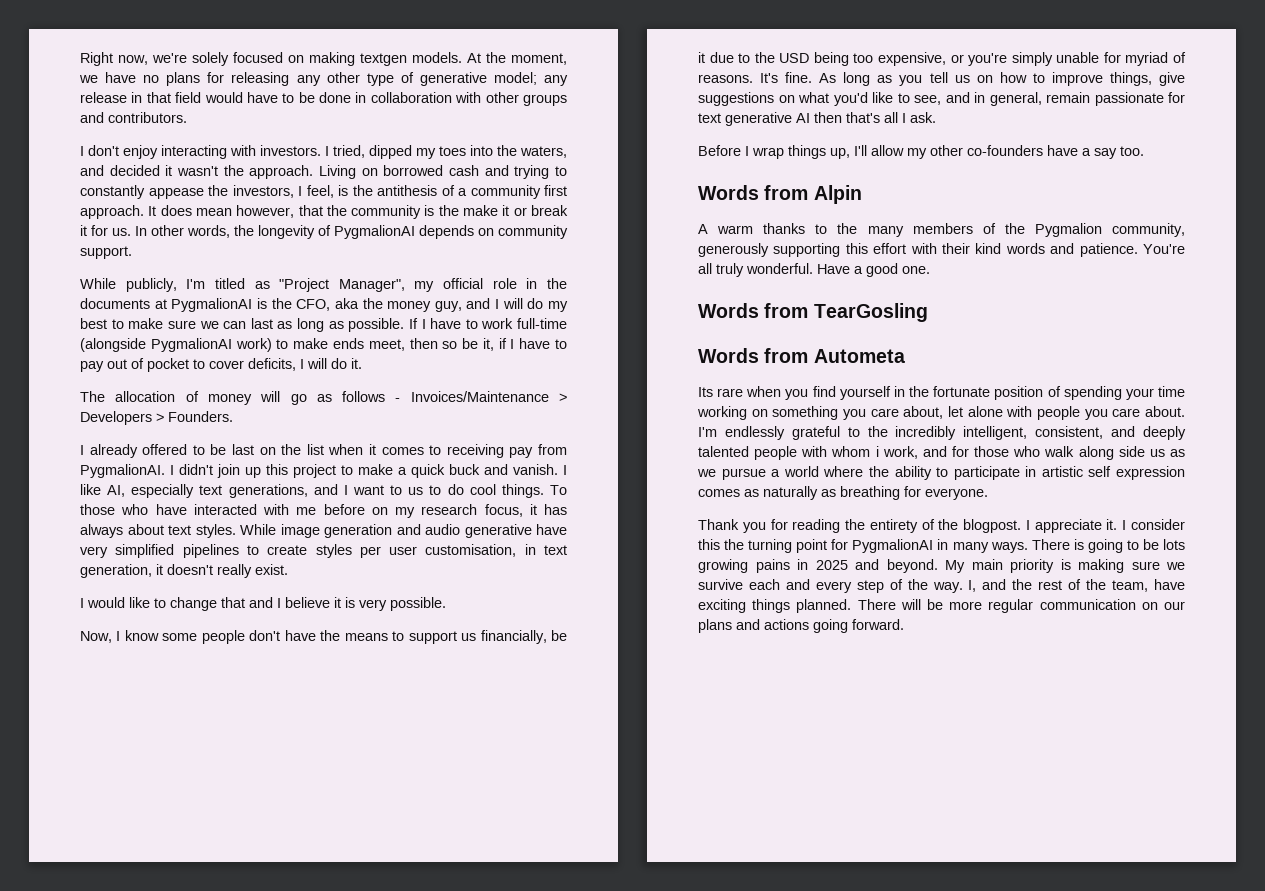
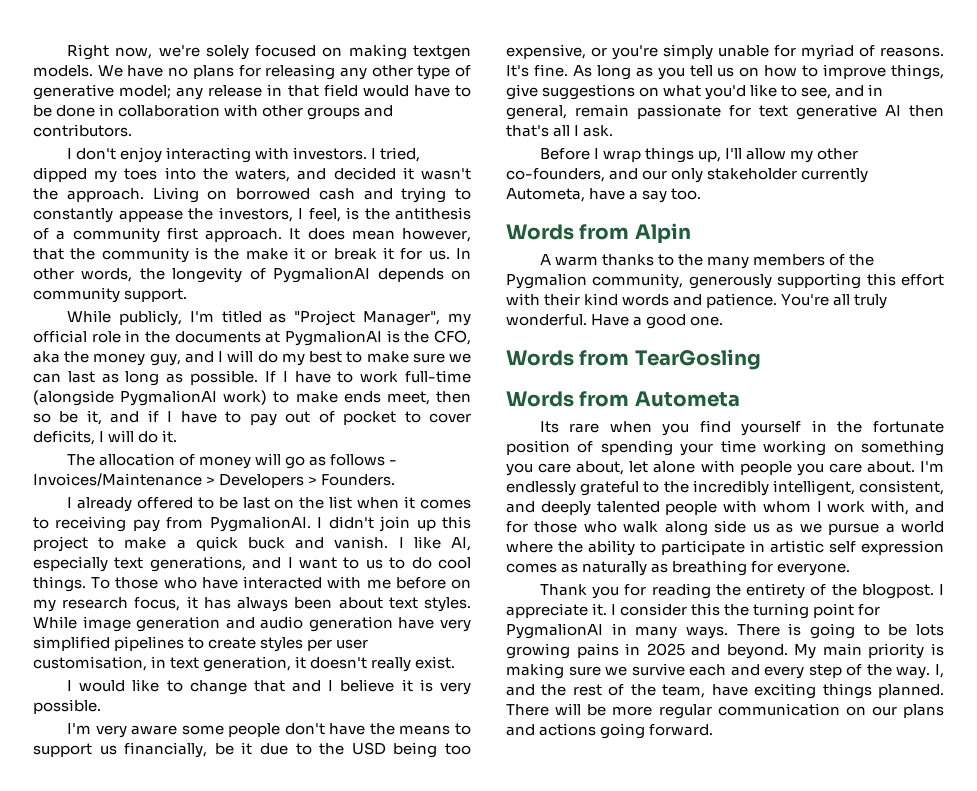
[467,52,567,65] [79,75,98,83] At the moment, we -> [97,65,123,77] We
(494, 344) none -> [110,411,140,423] and
(123, 531) none -> [294,597,333,609] been
[464,524,532,538] generative -> [308,616,393,632] generation
[80,630,159,643] Now, I know -> [66,723,178,738] I'm very aware
[967,145,1043,156] co-founders -> [506,168,869,183] [506,188,585,202] co-founders, and our only stakeholder currently Autometa,
[875,446,918,459] i work, -> [816,500,910,515] I work with,

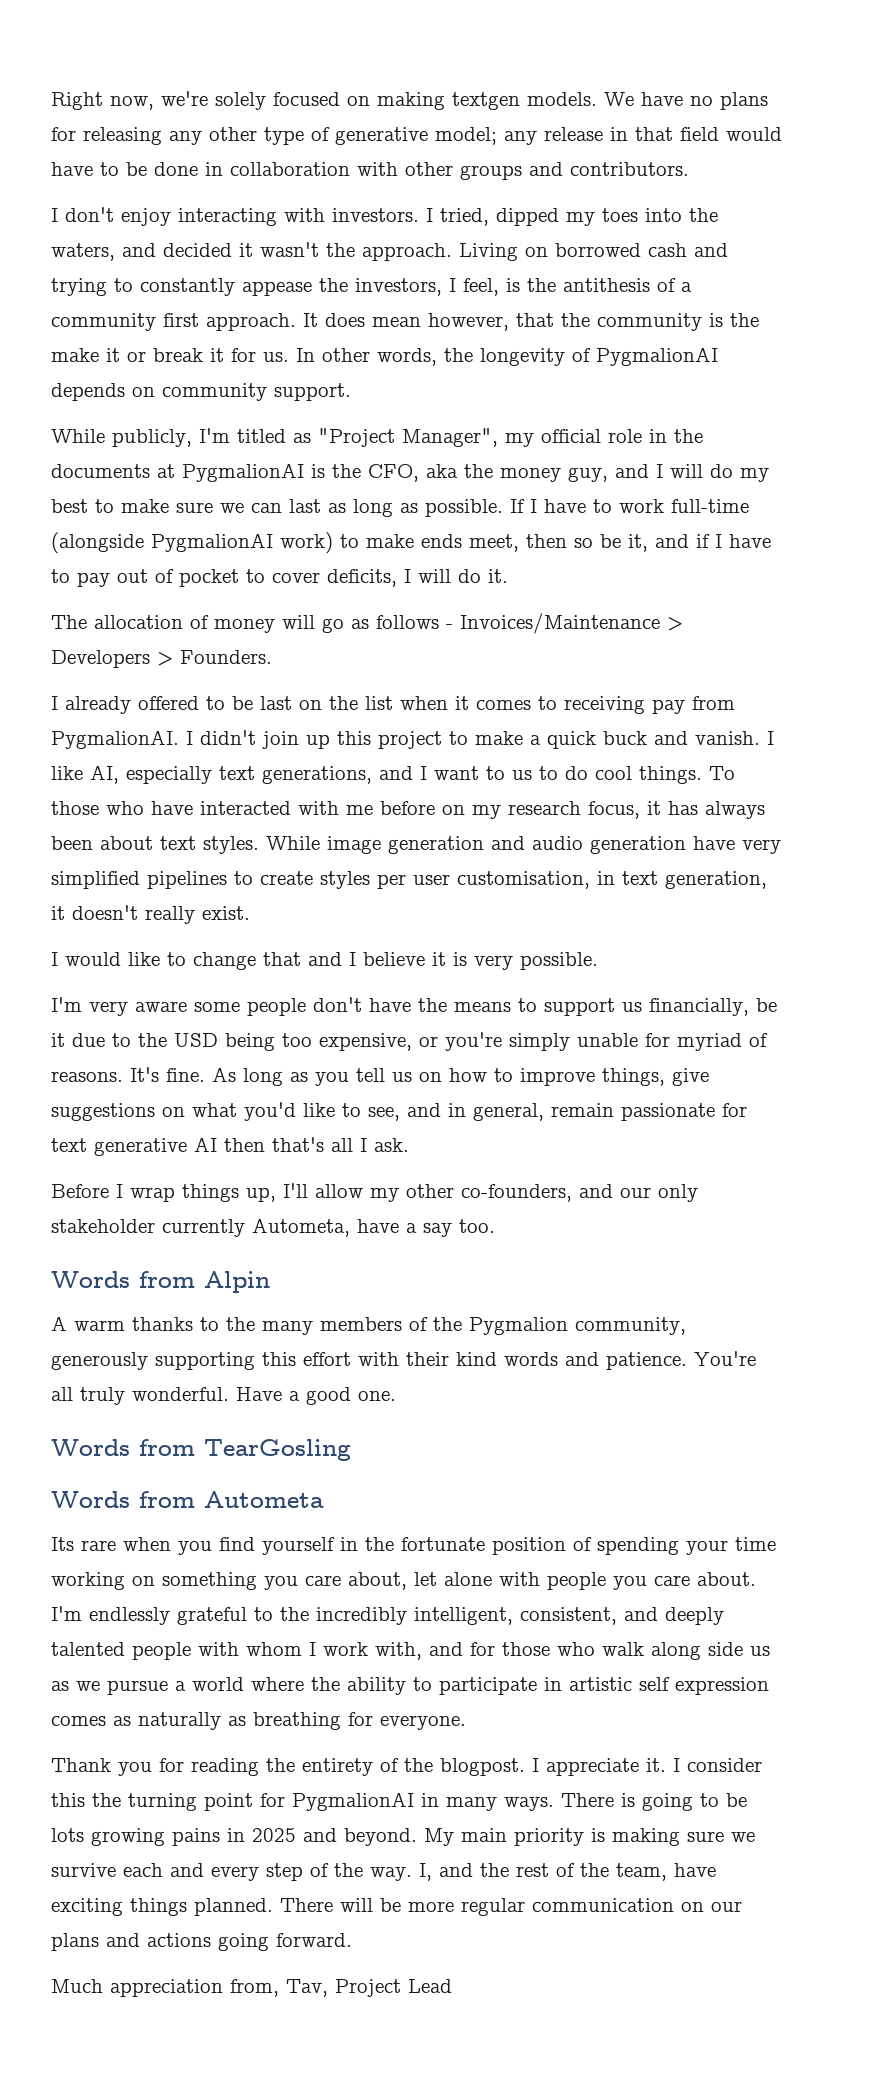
(714, 730) none -> [51,1979,452,1997] // Much appreciation from, Tav, Project Lead

